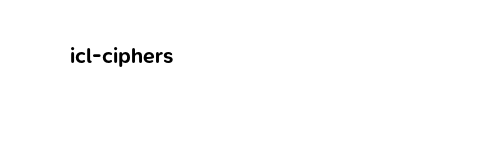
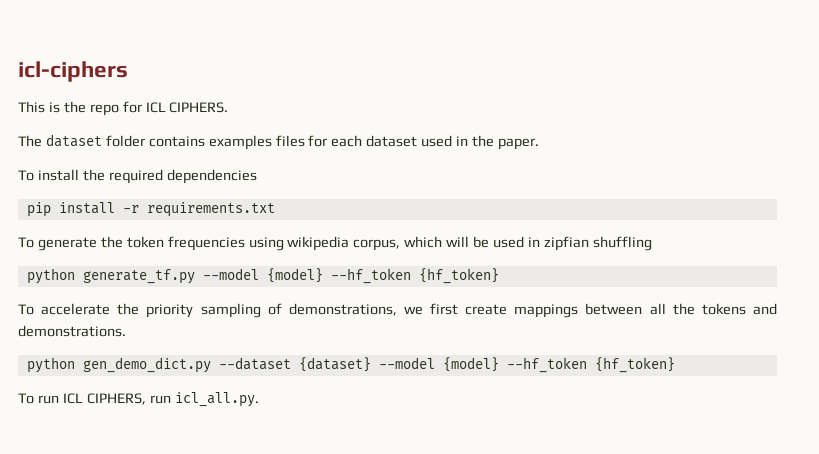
(173, 57) none -> [18,101,229,116] [18,134,539,150] [18,169,257,184] [26,202,275,217] [18,236,652,251] [26,268,499,284] [18,303,777,318] [18,325,126,337] [26,357,675,373] [18,392,259,407] // This is the repo for ICL CIPHERS. // The dataset folder contains examples files for each dataset used in the paper. // To install the required dependencies // pip install -r requirements.txt // To generate the token frequencies using wikipedia corpus, which will be used in zipfian shuffling // python generate_tf.py --model {model} --hf_token {hf_token} // To accelerate the priority sampling of demonstrations, we first create mappings between all the tokens and demonstrations. // python gen_demo_dict.py --dataset {dataset} --model {model} --hf_token {hf_token} // To run ICL CIPHERS, run icl_all.py.

